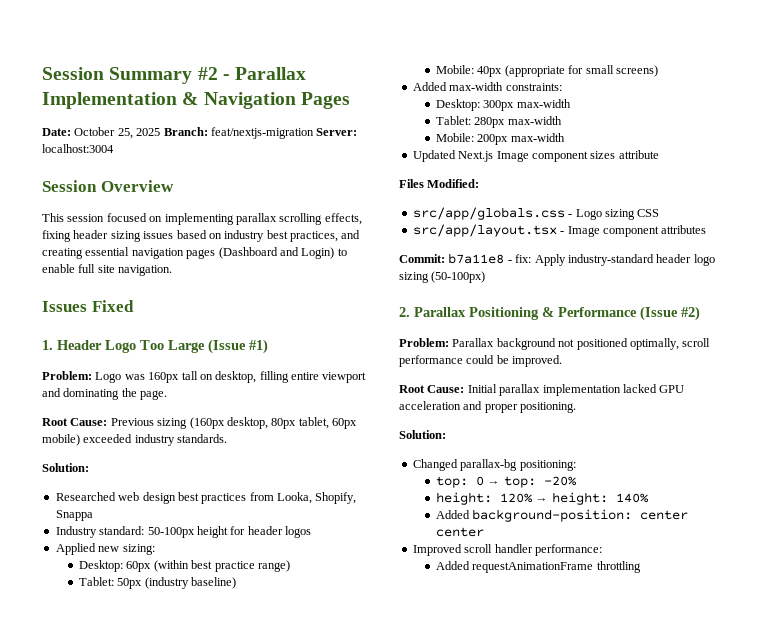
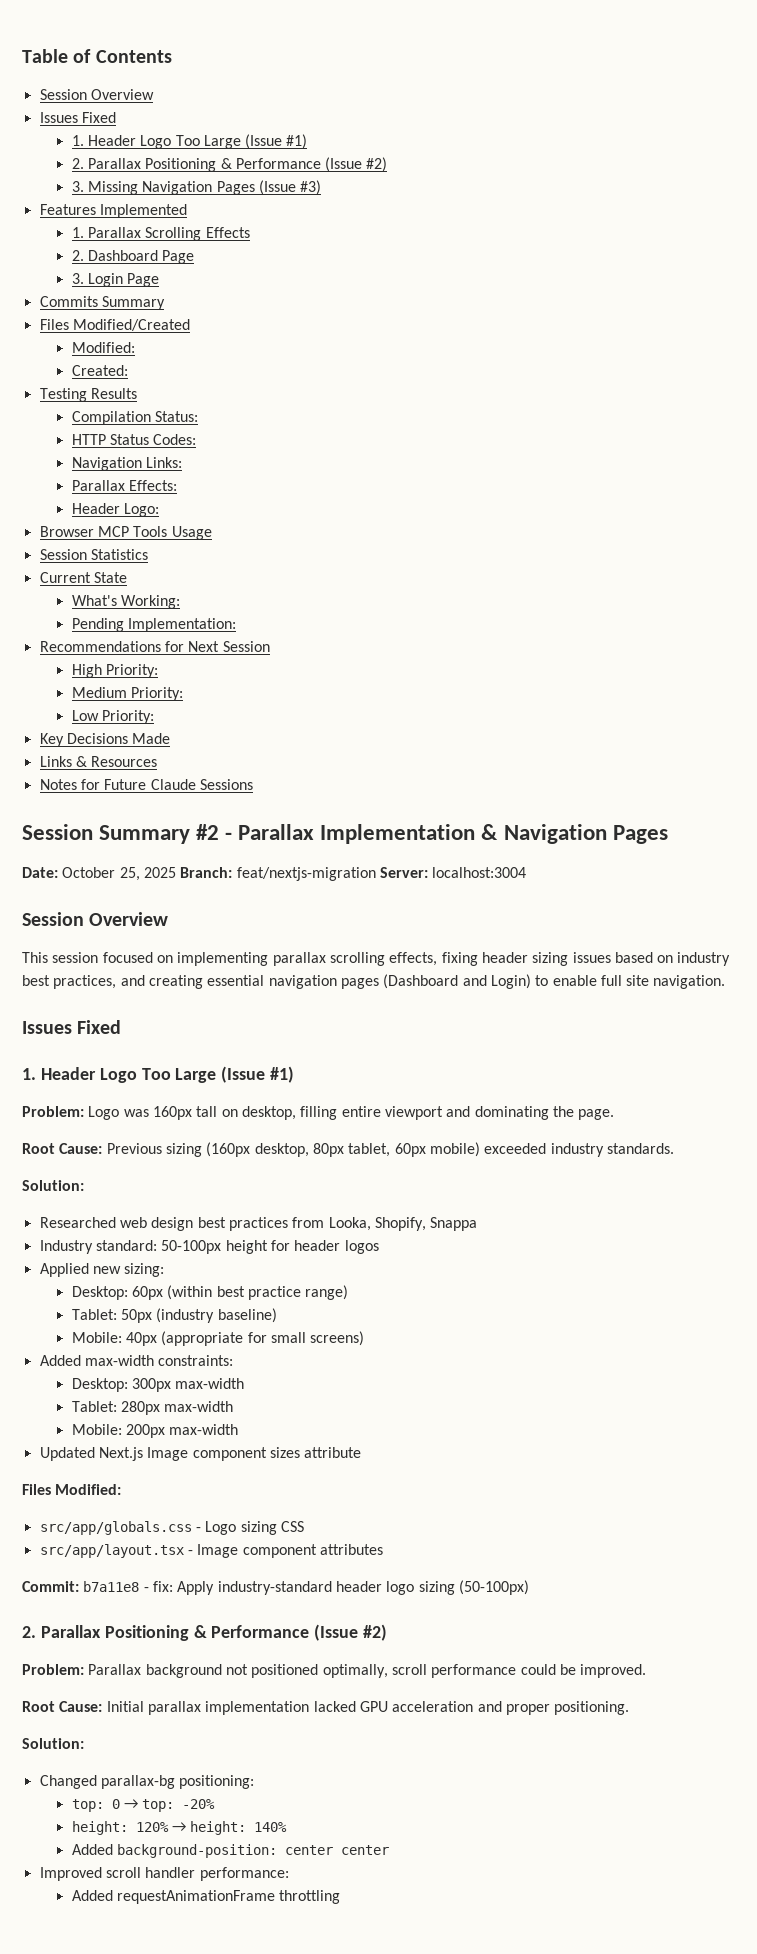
(42, 73) none -> [22,49,172,63] [39,89,154,100] [39,112,116,123] [71,134,308,149] [71,157,388,172] [71,180,322,195] [39,204,187,218] [71,227,250,241] [71,250,195,264] [71,273,160,287] [39,296,165,310] [39,319,190,331] [71,342,135,353] [71,365,128,376] [39,388,137,402] [71,411,198,425] [71,434,197,445] [71,457,182,471] [71,480,177,491] [71,503,159,517] [39,526,212,540] [39,549,148,560] [39,572,127,583] [71,595,180,609] [71,618,236,632] [39,641,270,652] [71,664,158,678] [71,687,183,701] [71,710,154,724] [39,733,171,747] [39,756,158,767] [39,779,253,790] Table of Contents // Session Overview // Issues Fixed // 1. Header Logo Too Large (Issue #1) // 2. Parallax Positioning & Performance (Issue #2) // 3. Missing Navigation Pages (Issue #3) // Features Implemented // 1. Parallax Scrolling Effects // 2. Dashboard Page // 3. Login Page // Commits Summary // Files Modified/Created // Modified: // Created: // Testing Results // Compilation Status: // HTTP Status Codes: // Navigation Links: // Parallax Effects: // Header Logo: // Browser MCP Tools Usage // Session Statistics // Current State // What's Working: // Pending Implementation: // Recommendations for Next Session // High Priority: // Medium Priority: // Low Priority: // Key Decisions Made // Links & Resources // Notes for Future Claude Sessions //

